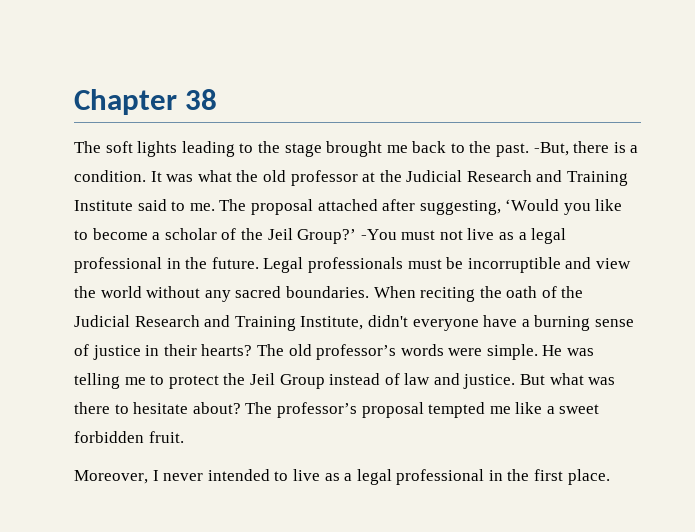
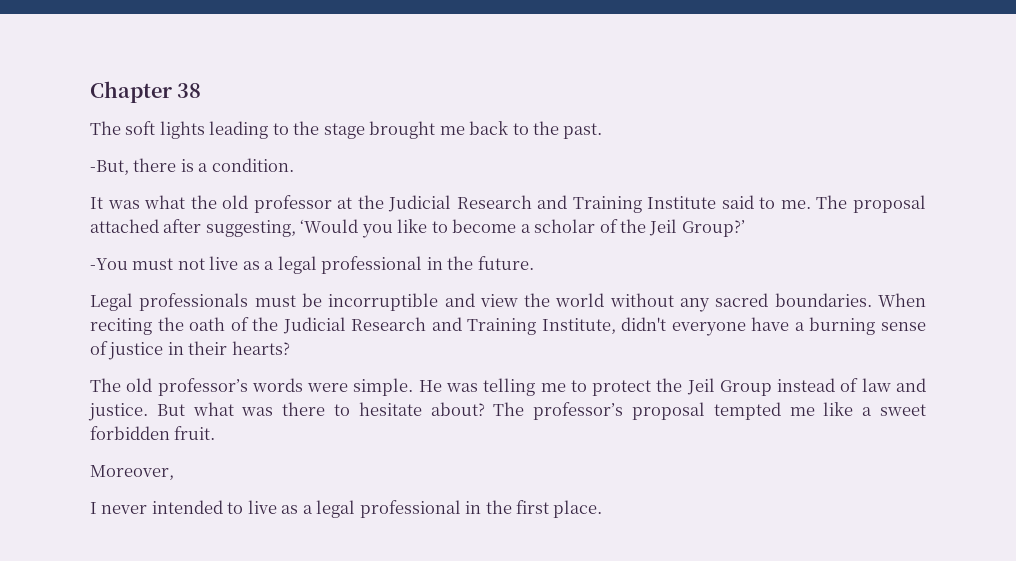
(530, 150) none -> (603, 131) //
(146, 176) none -> (294, 165) //
(357, 236) none -> (745, 228) //
(259, 263) none -> (534, 263) //
(253, 350) none -> (290, 348) //
(148, 477) none -> (174, 472) //

